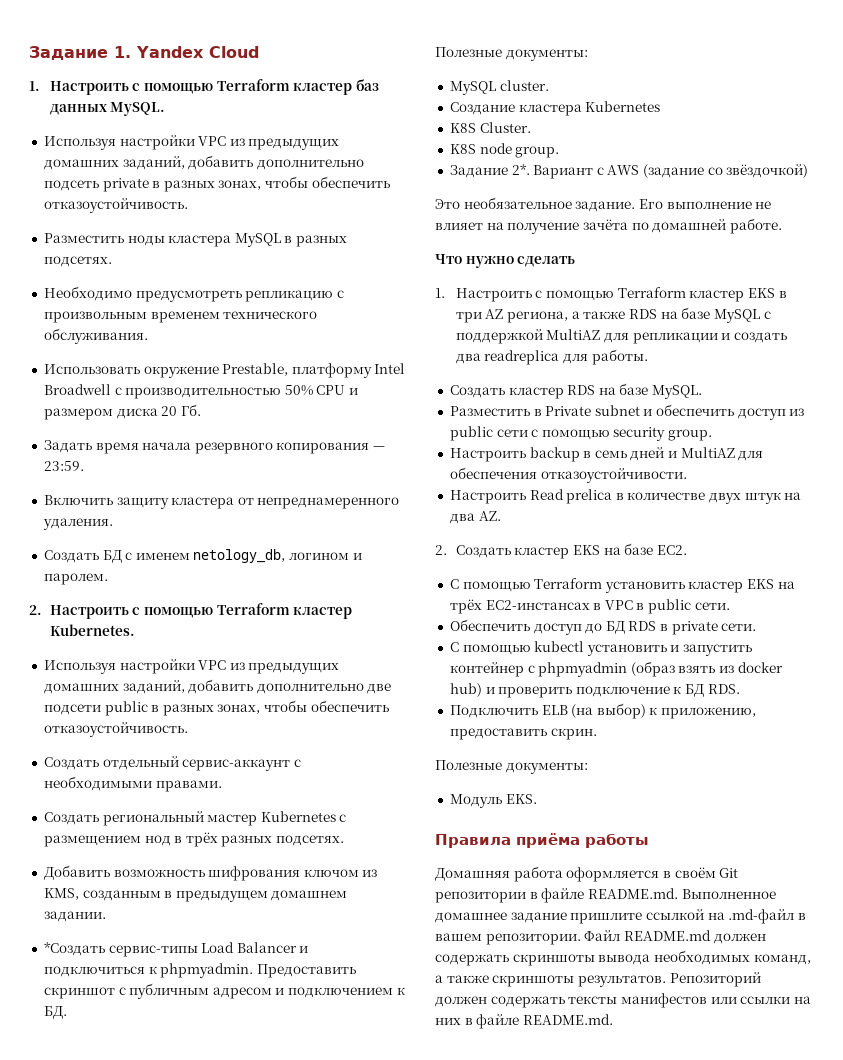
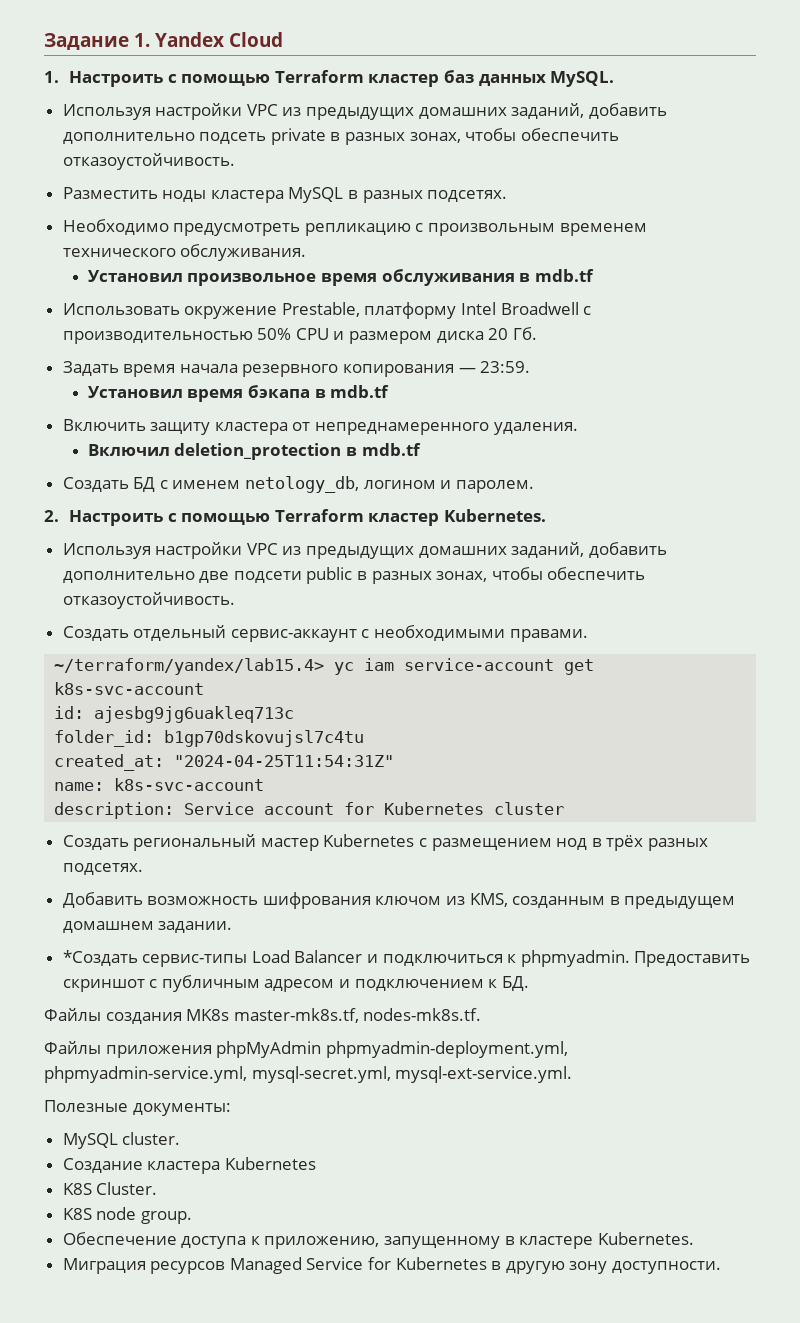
(148, 336) none -> [87,269,594,286] // Установил произвольное время обслуживания в mdb.tf
(84, 466) none -> [87,385,390,402] // Установил время бэкапа в mdb.tf
(113, 524) none -> [87,443,421,460] // Включил deletion_protection в mdb.tf
(222, 786) none -> [54,658,595,675] [54,682,205,695] [54,706,295,723] [54,730,365,747] [54,754,395,771] [54,778,265,791] [54,802,565,819] // ~/terraform/yandex/lab15.4> yc iam service-account get k8s-svc-account // id: ajesbg9jg6uakleq713c // folder_id: b1gp70dskovujsl7c4tu // created_at: "2024-04-25T11:54:31Z" // name: k8s-svc-account // description: Service account for Kubernetes cluster
(67, 1012) none -> [44,1008,482,1024] [44,1041,568,1058] [44,1066,573,1083] // Файлы создания MK8s master-mk8s.tf, nodes-mk8s.tf. // Файлы приложения phpMyAdmin phpmyadmin-deployment.yml, phpmyadmin-service.yml, mysql-secret.yml, mysql-ext-service.yml.
[449,164,809,179] [435,197,772,212] [435,218,782,234] [435,254,576,268] [435,287,787,302] [455,307,771,323] [455,329,788,344] [455,349,648,365] [449,383,703,399] [449,404,805,420] [449,426,713,441] [449,447,764,462] [449,467,687,483] [449,489,802,504] [449,511,501,524] [435,543,688,559] [449,578,795,593] [449,599,730,614] [449,619,757,635] [449,641,753,656] [449,661,783,677] [449,683,740,698] [449,703,757,719] [449,728,597,740] [435,760,588,774] [449,794,537,808] [435,833,649,848] [435,866,739,882] [435,888,776,903] [435,909,806,924] [435,930,766,945] [435,950,811,966] [435,972,761,987] [435,993,811,1008] [435,1014,613,1029] Задание 2*. Вариант с AWS (задание со звёздочкой) // Это необязательное задание. Его выполнение не влияет на получение зачёта по домашней работе. // Что нужно сделать // 1. Настроить с помощью Terraform кластер EKS в три AZ региона, а также RDS на базе MySQL с поддержкой MultiAZ для репликации и создать два readreplica для работы. // Создать кластер RDS на базе MySQL. // Разместить в Private subnet и обеспечить доступ из public сети c помощью security group. // Настроить backup в семь дней и MultiAZ для обеспечения отказоустойчивости. // Настроить Read prelica в количестве двух штук на два AZ. // 2. Создать кластер EKS на базе EC2. // С помощью Terraform установить кластер EKS на трёх EC2-инстансах в VPC в public сети. // Обеспечить доступ до БД RDS в private сети. // С помощью kubectl установить и запустить контейнер с phpmyadmin (образ взять из docker hub) и проверить подключение к БД RDS. // Подключить ELB (на выбор) к приложению, предоставить скрин. // Полезные документы: // Модуль EKS. // Правила приёма работы // Домашняя работа оформляется в своём Git репозитории в файле README.md. Выполненное домашнее задание пришлите ссылкой на .md-файл в вашем репозитории. Файл README.md должен содержать скриншоты вывода необходимых команд, а также скриншоты результатов. Репозиторий должен содержать тексты манифестов или ссылки на них в файле README.md. -> [62,1232,694,1249] [62,1257,722,1274] Обеспечение доступа к приложению, запущенному в кластере Kubernetes. // Миграция ресурсов Managed Service for Kubernetes в другую зону доступности.

